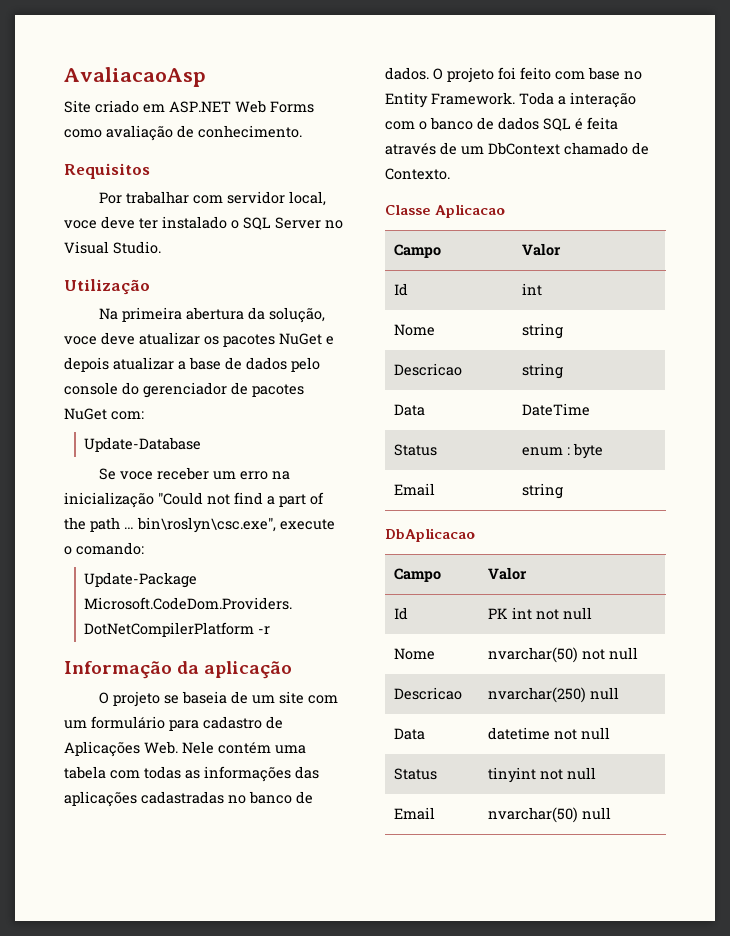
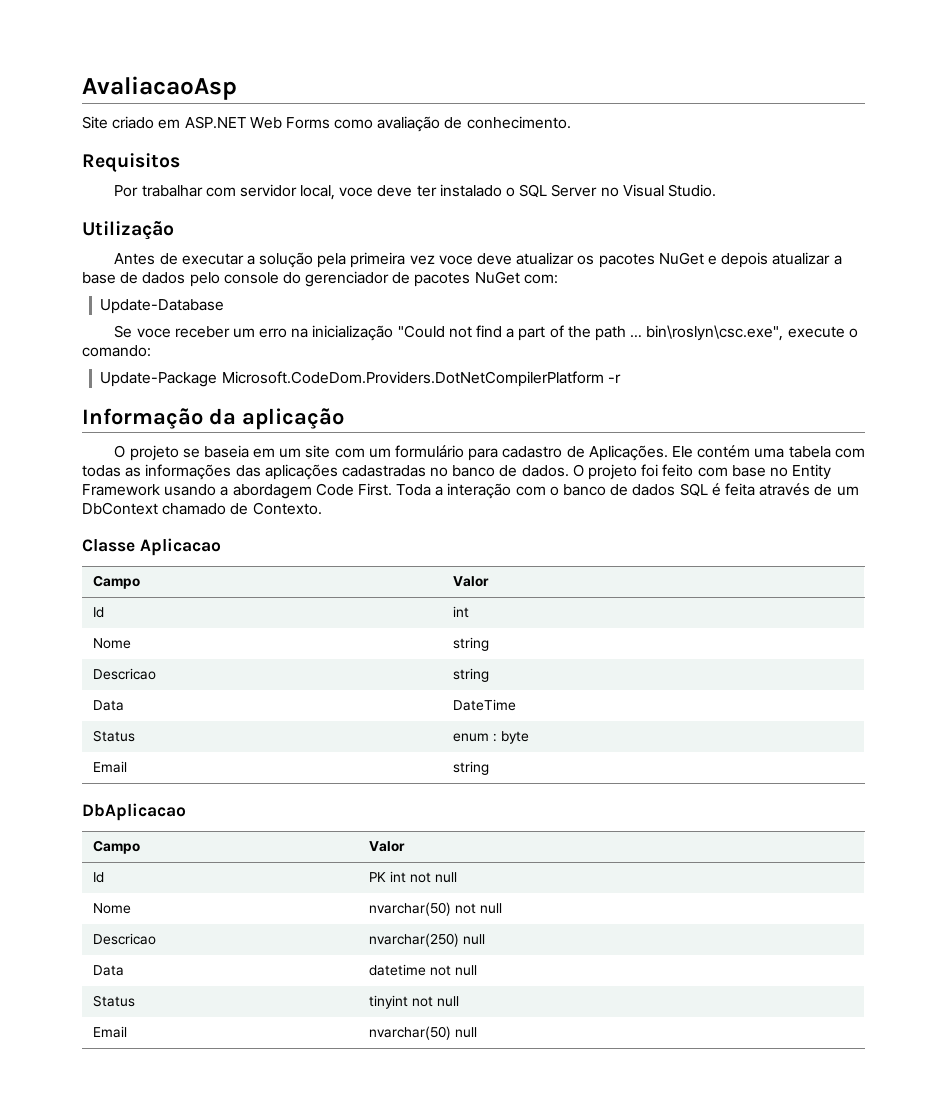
[99,307,326,323] Na primeira abertura da solução, -> [114,252,435,268] Antes de executar a solução pela primeira vez
[231,691,249,704] de -> [253,448,276,458] em
[64,741,214,757] Aplicações Web. Nele -> [588,445,693,461] Aplicações. Ele
[431,92,515,105] Framework. -> [82,483,392,499] Framework usando a abordagem Code First.

